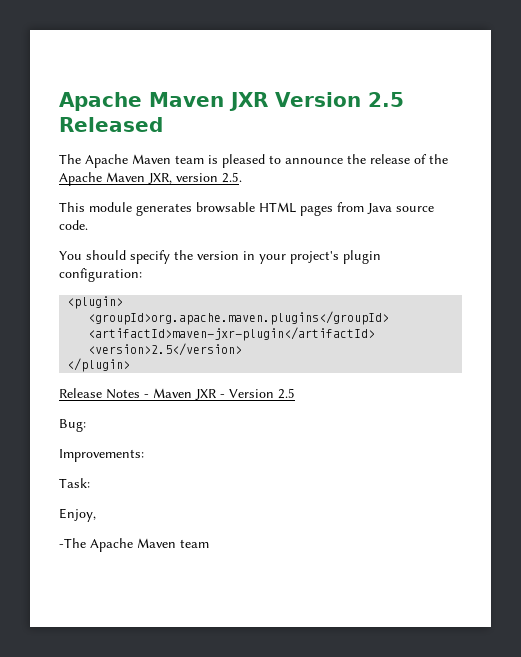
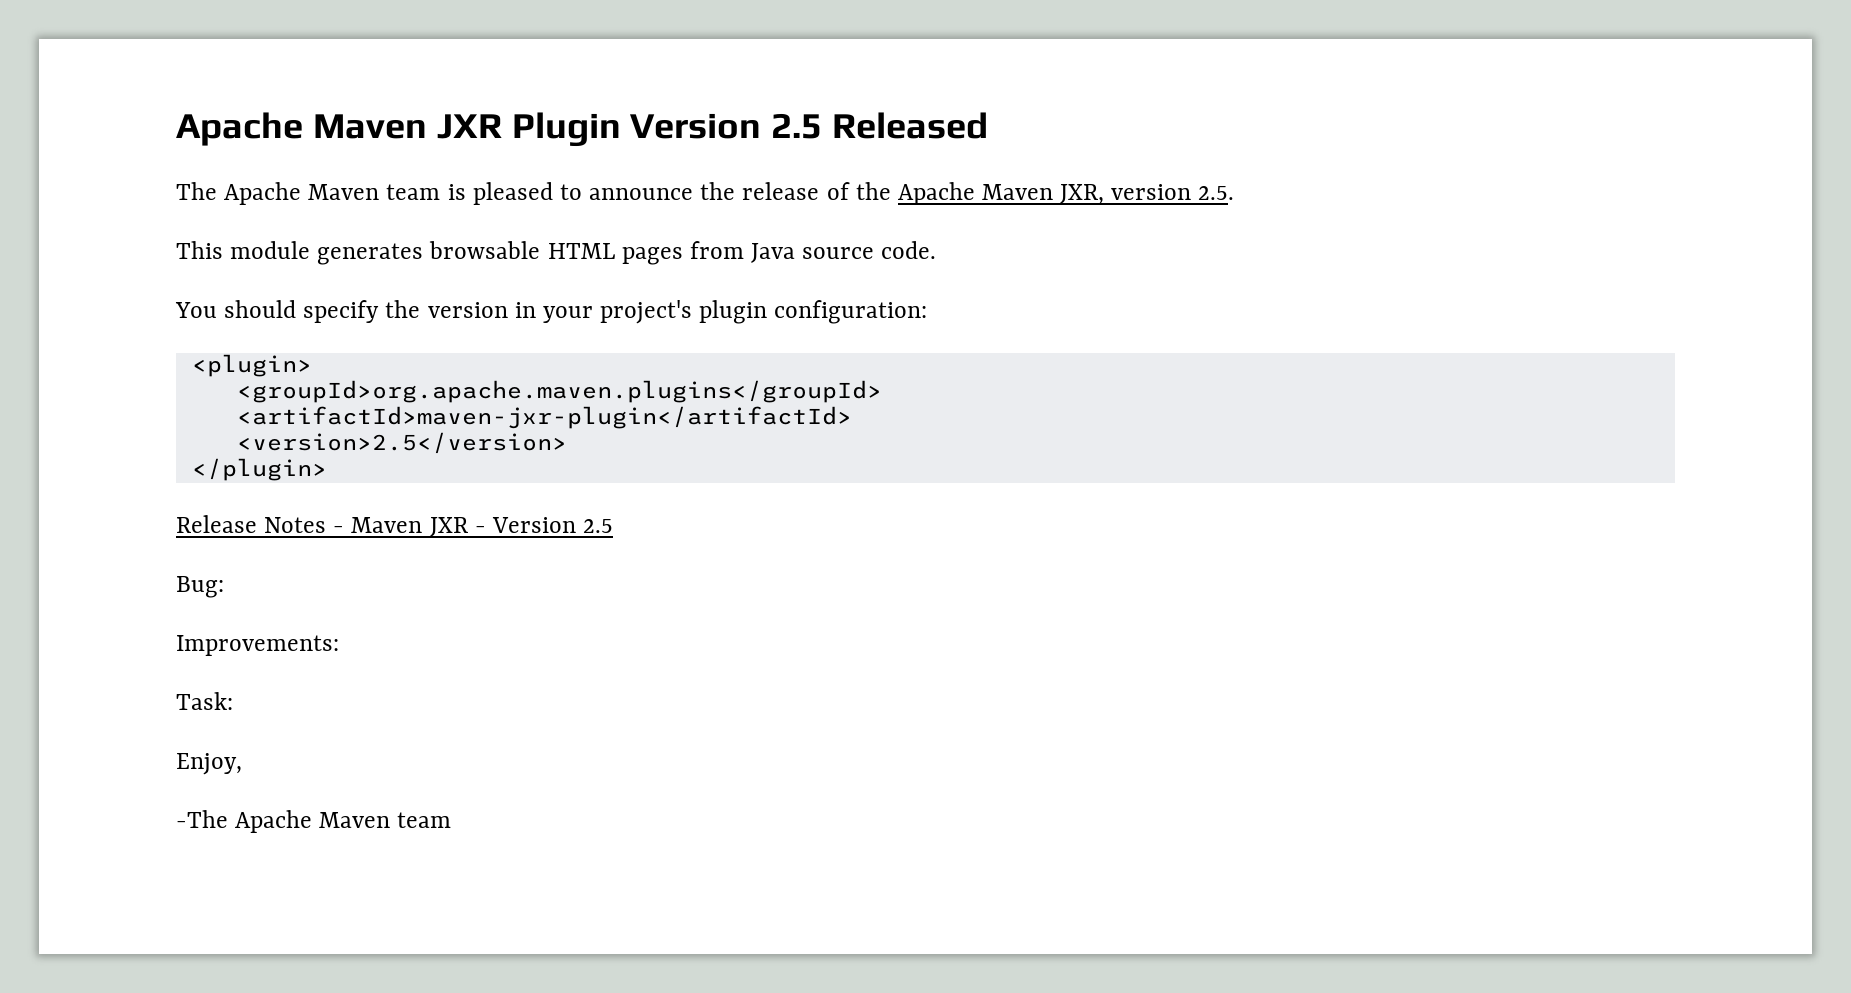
(268, 101) none -> [511,112,621,147] Plugin

